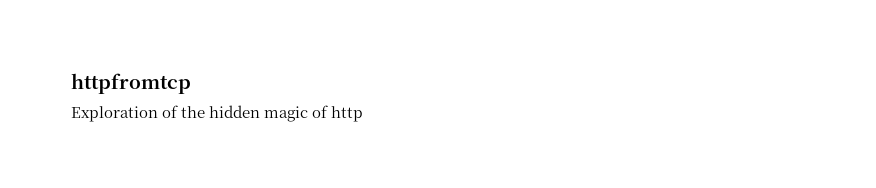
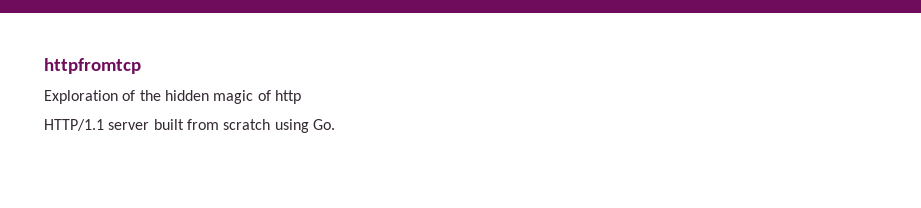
(364, 114) none -> [44,119,335,133] // HTTP/1.1 server built from scratch using Go.

